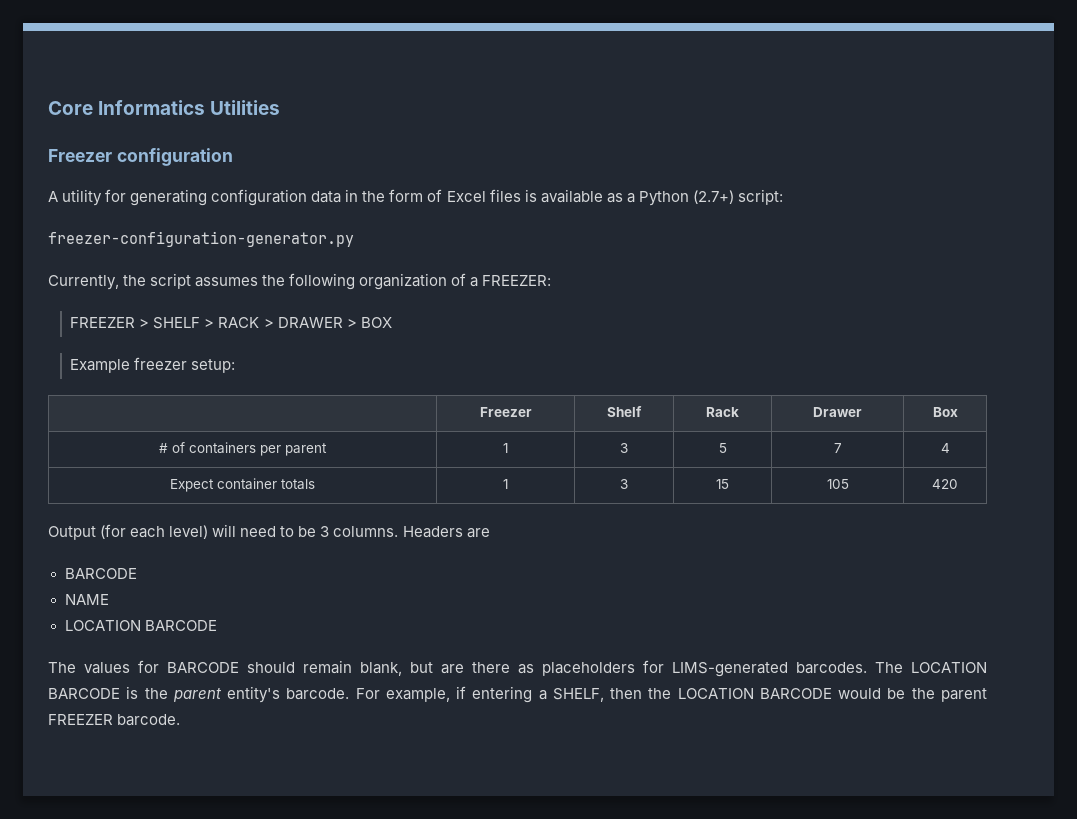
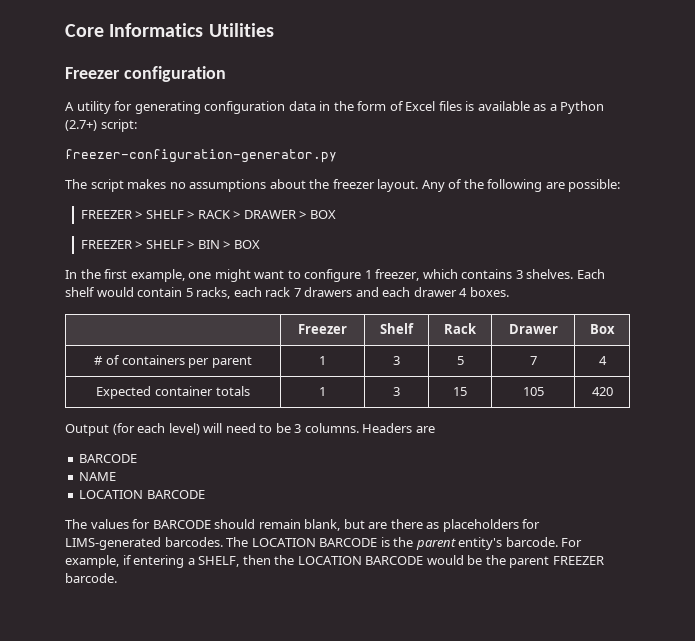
[48,273,552,290] Currently, the script assumes the following organization of a FREEZER: -> [65,179,621,192] The script makes no assumptions about the freezer layout. Any of the following are possible:
[70,357,236,373] Example freezer setup: -> [80,240,260,249] [65,269,605,282] [65,287,509,299] FREEZER > SHELF > BIN > BOX // In the first example, one might want to configure 1 freezer, which contains 3 shelves. Each shelf would contain 5 racks, each rack 7 drawers and each drawer 4 boxes.
[170,479,214,492] Expect -> [96,386,152,399] Expected

